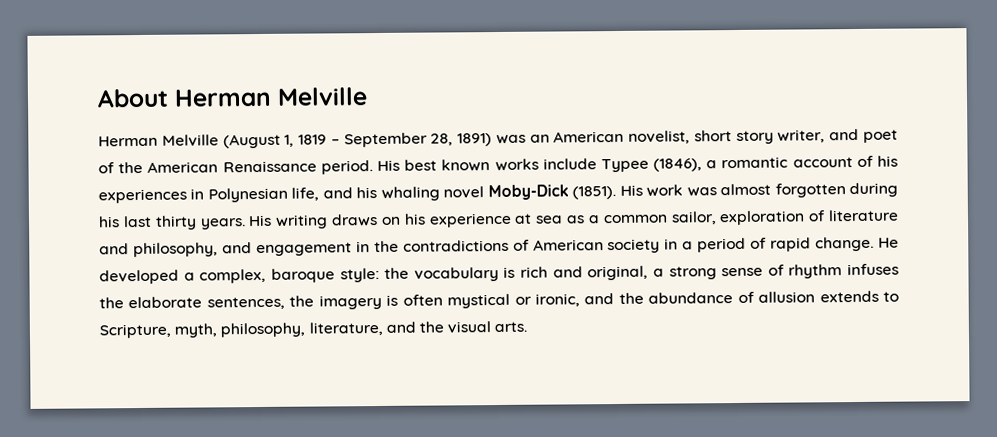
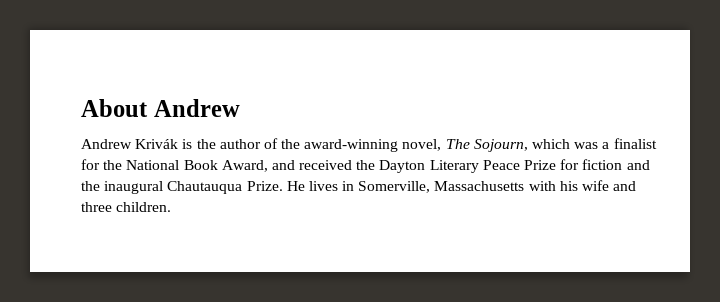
[174,87,368,107] [98,128,898,149] [98,155,898,175] [98,182,898,204] [98,209,899,230] [99,236,899,258] [99,263,899,285] [99,290,899,310] [99,321,528,339] Herman Melville // Herman Melville (August 1, 1819 – September 28, 1891) was an American novelist, short story writer, and poet of the American Renaissance period. His best known works include Typee (1846), a romantic account of his experiences in Polynesian life, and his whaling novel Moby-Dick (1851). His work was almost forgotten during his last thirty years. His writing draws on his experience at sea as a common sailor, exploration of literature and philosophy, and engagement in the contradictions of American society in a period of rapid change. He developed a complex, baroque style: the vocabulary is rich and original, a strong sense of rhythm infuses the elaborate sentences, the imagery is often mystical or ironic, and the abundance of allusion extends to Scripture, myth, philosophy, literature, and the visual arts. -> [153,99,240,117] [81,138,657,152] [81,159,650,173] [81,180,637,194] [81,202,172,212] Andrew // Andrew Krivák is the author of the award-winning novel, The Sojourn, which was a finalist for the National Book Award, and received the Dayton Literary Peace Prize for fiction and the inaugural Chautauqua Prize. He lives in Somerville, Massachusetts with his wife and three children.

